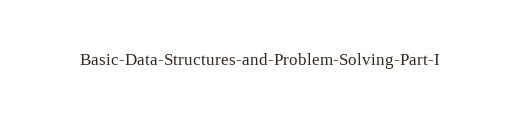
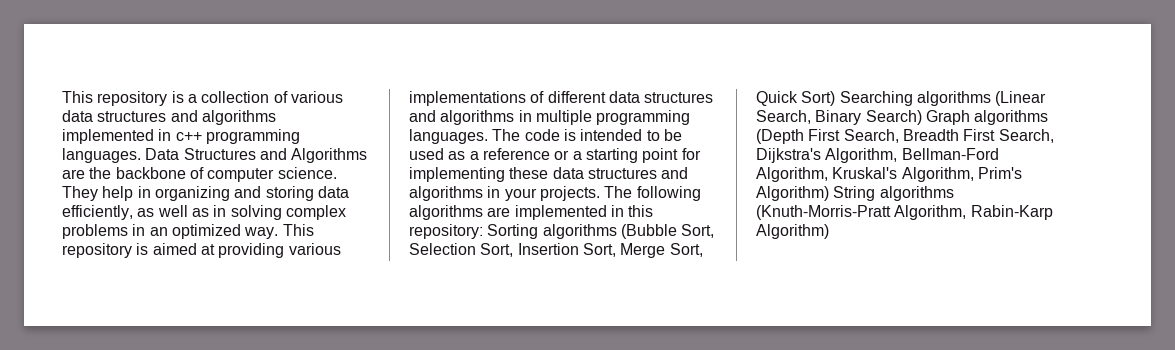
[80,53,440,69] Basic-Data-Structures-and-Problem-Solving-Part-I -> [62,91,343,106] [62,110,276,125] [62,129,300,144] [62,148,368,163] [62,167,337,182] [62,186,349,201] [62,205,346,220] [62,224,314,239] [62,243,341,258] [409,91,714,106] [409,110,691,125] [409,129,682,144] [409,148,701,163] [409,167,689,182] [409,186,701,201] [409,205,654,220] [409,224,715,239] [409,243,703,258] [756,91,1047,106] [756,110,1049,125] [756,129,1054,144] [756,148,999,163] [756,167,1022,182] [756,186,954,201] [756,205,1053,220] [756,224,829,239] This repository is a collection of various data structures and algorithms implemented in c++ programming languages. Data Structures and Algorithms are the backbone of computer science. They help in organizing and storing data efficiently, as well as in solving complex problems in an optimized way. This repository is aimed at providing various implementations of different data structures and algorithms in multiple programming languages. The code is intended to be used as a reference or a starting point for implementing these data structures and algorithms in your projects. The following algorithms are implemented in this repository: Sorting algorithms (Bubble Sort, Selection Sort, Insertion Sort, Merge Sort, Quick Sort) Searching algorithms (Linear Search, Binary Search) Graph algorithms (Depth First Search, Breadth First Search, Dijkstra's Algorithm, Bellman-Ford Algorithm, Kruskal's Algorithm, Prim's Algorithm) String algorithms (Knuth-Morris-Pratt Algorithm, Rabin-Karp Algorithm)

